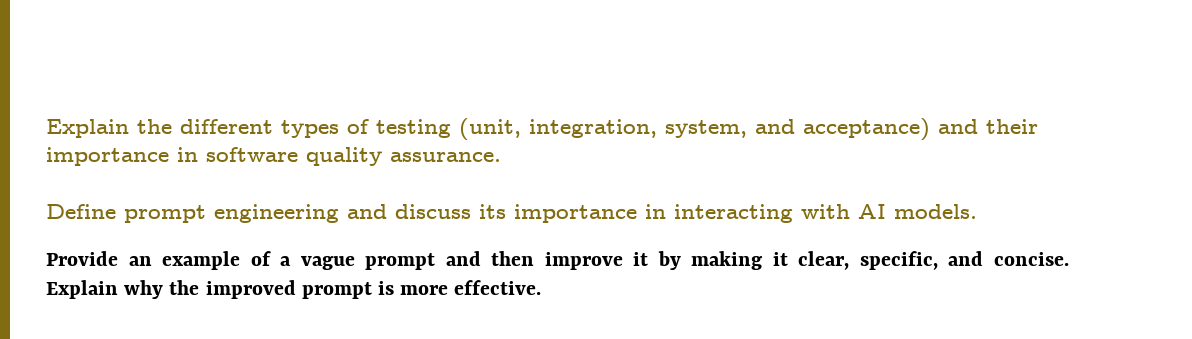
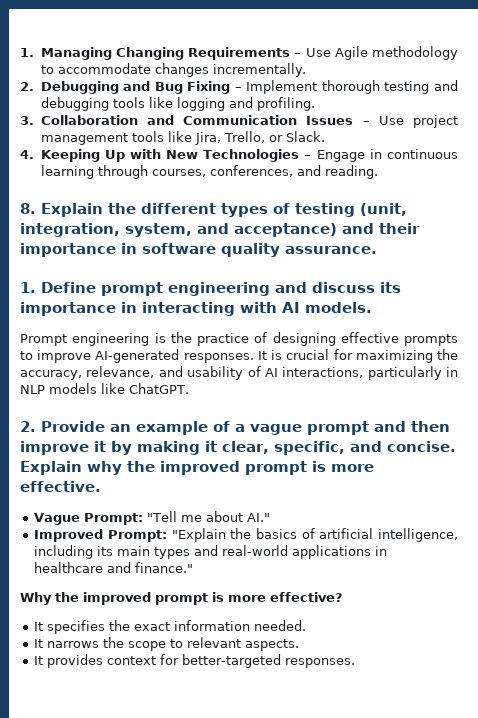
(46, 128) none -> [20,46,458,60] [40,63,307,77] [20,80,458,94] [40,97,315,111] [20,115,458,128] [40,131,326,145] [20,149,458,162] [40,165,378,179] [20,203,36,214] 1. Managing Changing Requirements – Use Agile methodology to accommodate changes incrementally. // 2. Debugging and Bug Fixing – Implement thorough testing and debugging tools like logging and profiling. // 3. Collaboration and Communication Issues – Use project management tools like Jira, Trello, or Slack. // 4. Keeping Up with New Technologies – Engage in continuous learning through courses, conferences, and reading. // 8.
(501, 157) none -> [20,282,36,293] 1.
(977, 211) none -> [20,332,458,346] [20,349,459,363] [20,366,458,380] [20,383,189,394] [20,421,36,432] Prompt engineering is the practice of designing effective prompts to improve AI-generated responses. It is crucial for maximizing the accuracy, relevance, and usability of AI interactions, particularly in NLP models like ChatGPT. // 2.
(542, 287) none -> [34,511,271,525] [34,528,458,542] [34,545,388,559] [34,562,194,573] [20,592,343,605] [34,620,307,634] [34,637,300,651] [34,654,356,668] // Vague Prompt: "Tell me about AI." // Improved Prompt: "Explain the basics of artificial intelligence, including its main types and real-world applications in healthcare and finance." // Why the improved prompt is more effective? // It specifies the exact information needed. // It narrows the scope to relevant aspects. // It provides context for better-targeted responses.

